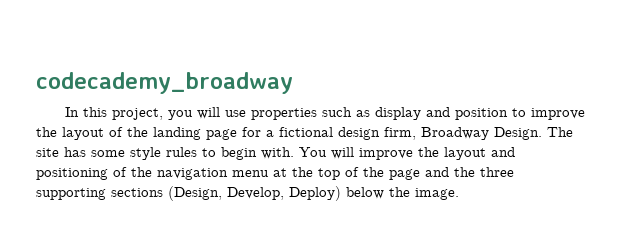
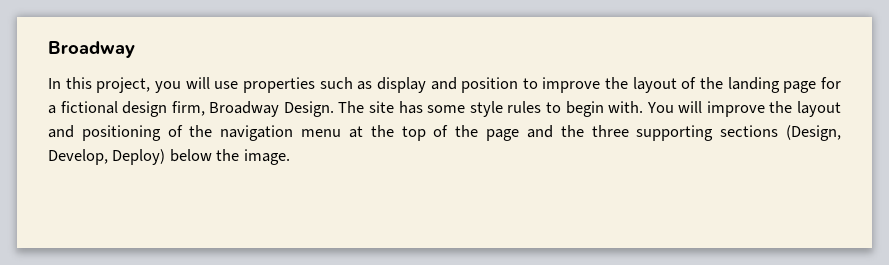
[36,72,293,94] codecademy_broadway -> [48,41,135,58] Broadway

